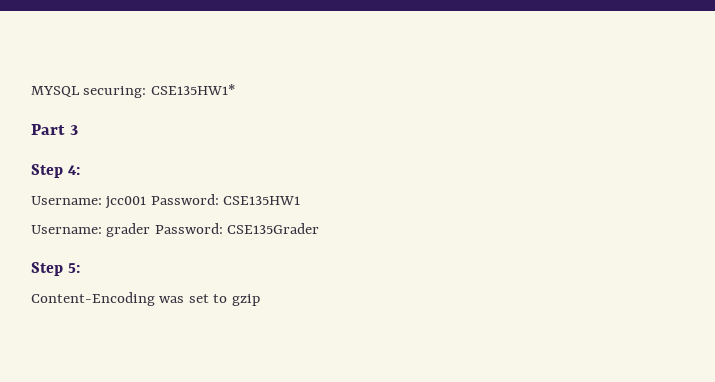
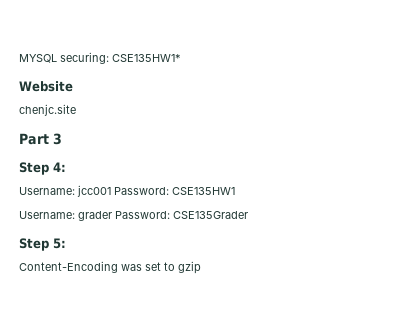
(235, 89) none -> [19,81,73,92] [19,104,76,116] // Website // chenjc.site

